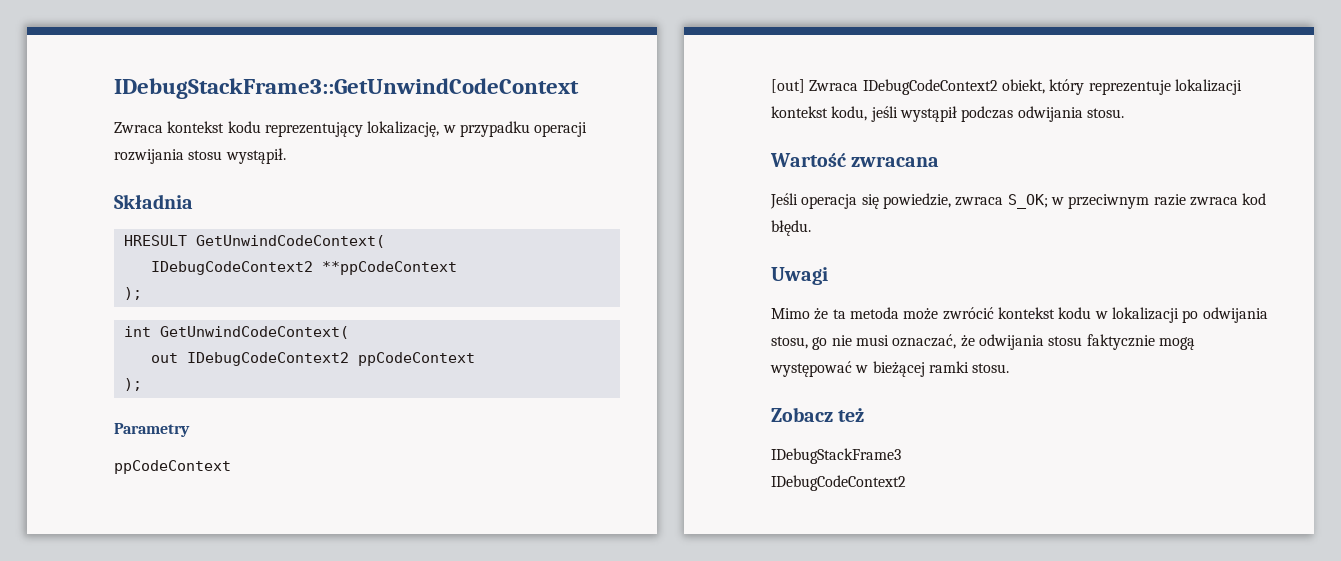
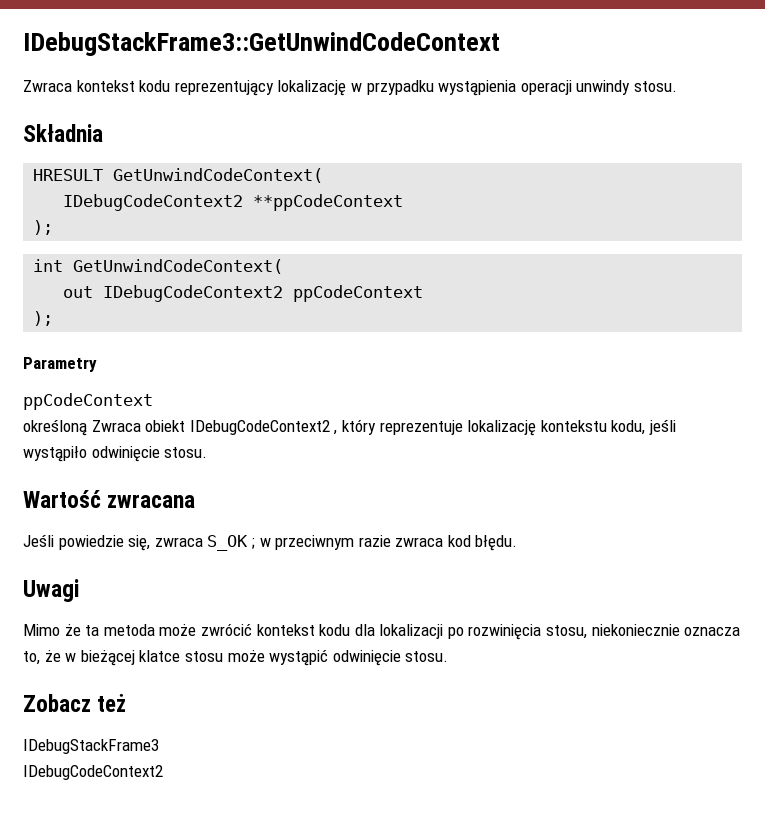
[367,121,440,137] lokalizację, -> [277,80,347,96] lokalizację
[534,122,588,137] [114,148,286,164] operacji rozwijania stosu wystąpił. -> [438,80,677,96] wystąpienia operacji unwindy stosu.
[771,79,1242,95] [771,106,1083,122] [out] Zwraca IDebugCodeContext2 obiekt, który reprezentuje lokalizacji kontekst kodu, jeśli wystąpił podczas odwijania -> [23,419,676,436] [23,446,160,462] określoną Zwraca obiekt IDebugCodeContext2 , który reprezentuje lokalizację kontekstu kodu, jeśli wystąpiło odwinięcie
[801,193,1048,209] operacja się powiedzie, zwraca S_OK; -> [58,535,255,551] powiedzie się, zwraca S_OK ;
[1094,311,1108,319] w -> [354,624,375,636] dla
[1202,307,1268,323] [771,334,1195,350] [770,361,969,377] odwijania stosu, go nie musi oznaczać, że odwijania stosu faktycznie mogą występować w bieżącej ramki -> [468,624,741,640] [23,649,401,666] rozwinięcia stosu, niekoniecznie oznacza to, że w bieżącej klatce stosu może wystąpić odwinięcie

